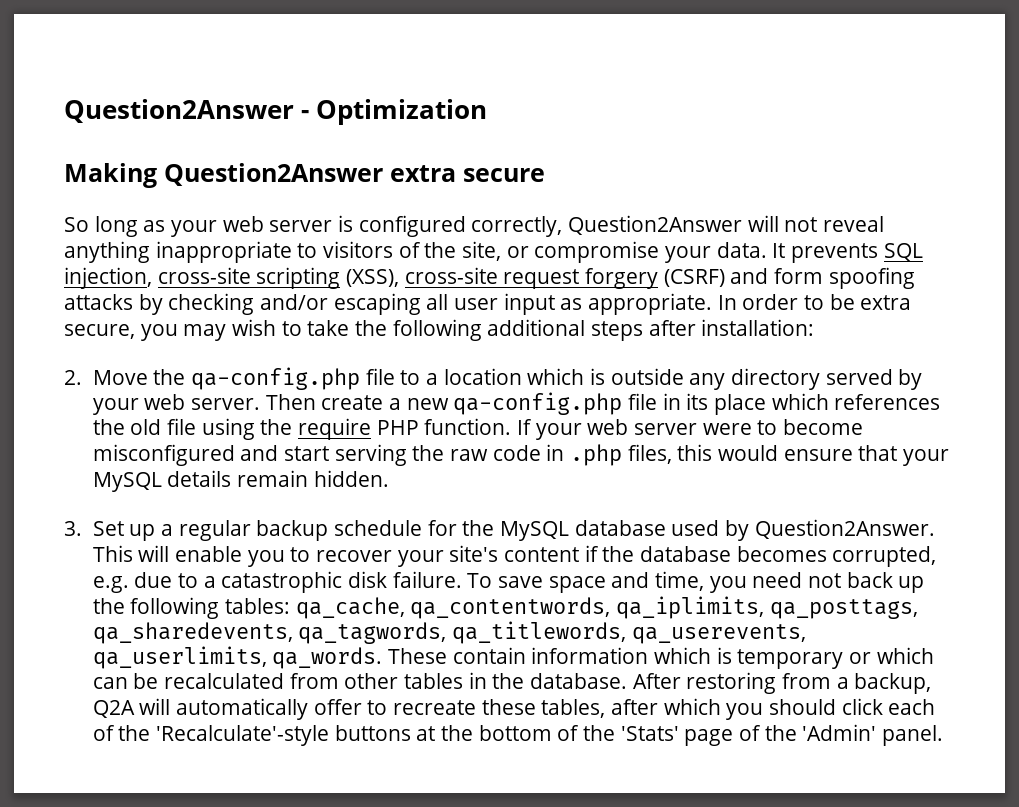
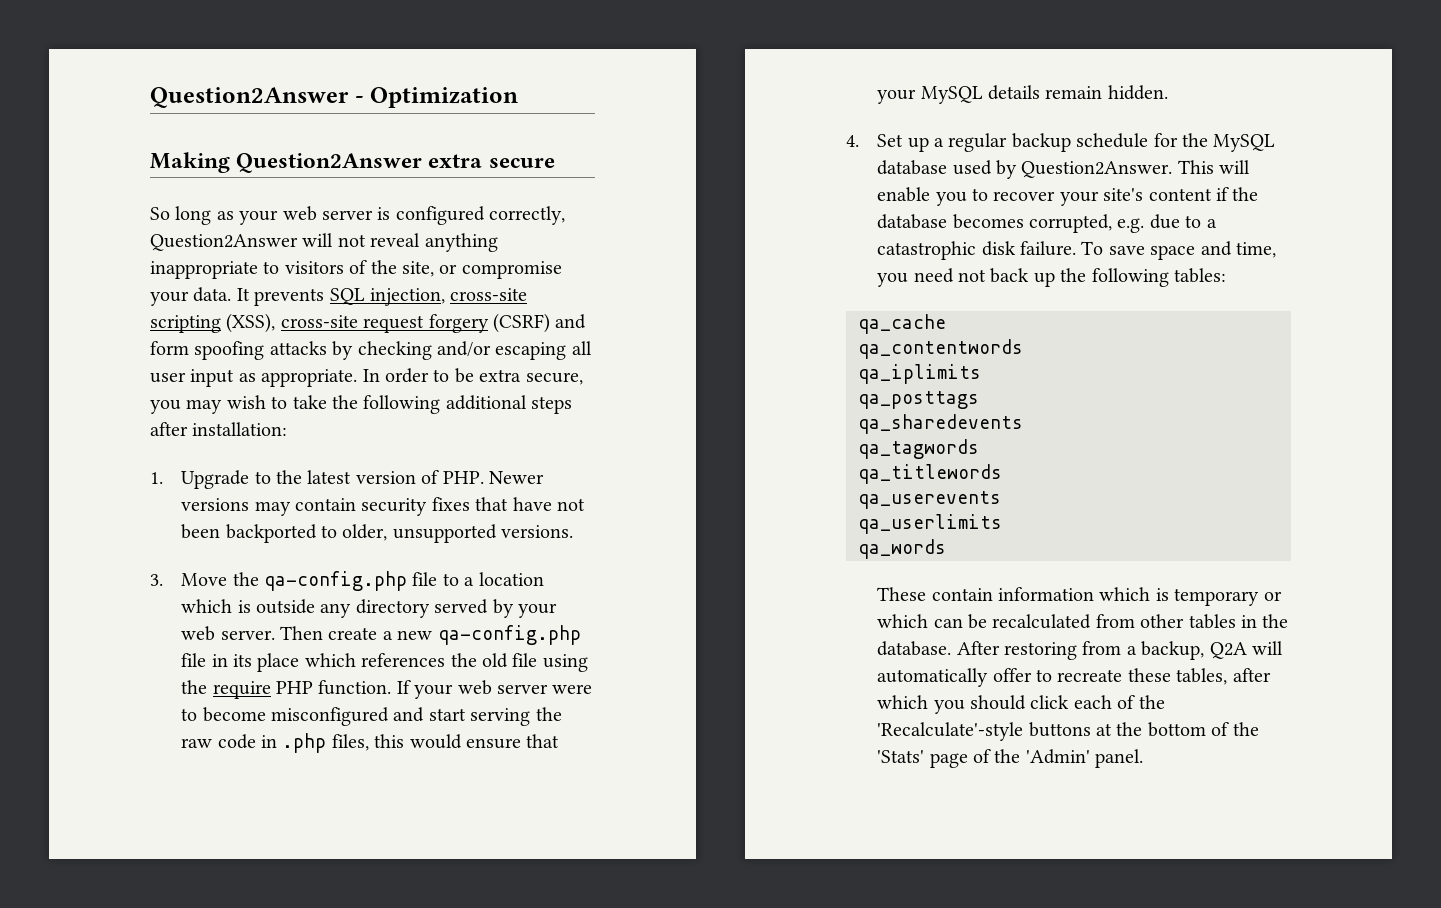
[64,370,82,385] 2. -> [150,470,544,489] [181,497,585,516] [181,524,574,543] [150,574,163,586] 1. Upgrade to the latest version of PHP. Newer versions may contain security fixes that have not been backported to older, unsupported versions. // 3.
[64,521,82,536] 3. -> [846,135,859,147] 4.
[295,596,918,619] [92,621,806,644] [92,646,383,669] qa_cache, qa_contentwords, qa_iplimits, qa_posttags, qa_sharedevents, qa_tagwords, qa_titlewords, qa_userevents, qa_userlimits, qa_words. -> [858,314,946,334] [858,339,1023,359] [858,364,981,384] [858,391,979,409] [858,414,1023,434] [858,439,979,459] [858,464,1002,484] [858,491,1001,509] [858,514,1002,534] [858,539,946,559] // qa_cache // qa_contentwords // qa_iplimits // qa_posttags // qa_sharedevents // qa_tagwords // qa_titlewords // qa_userevents // qa_userlimits // qa_words //

